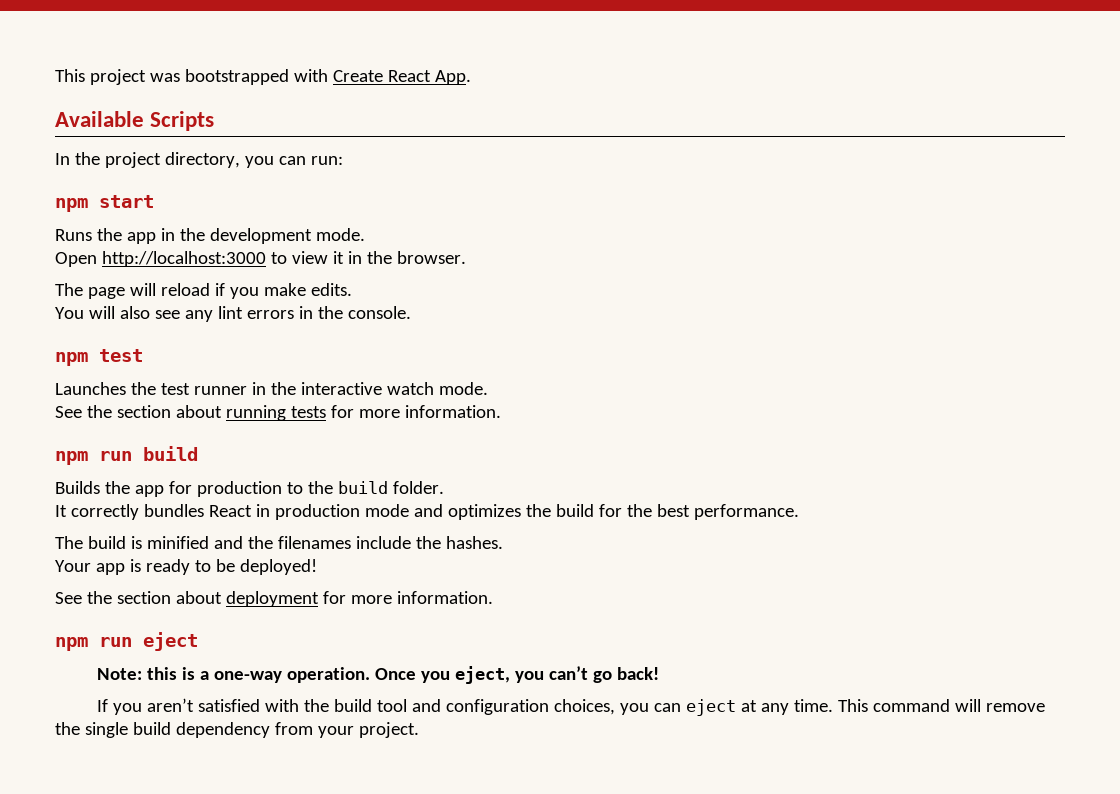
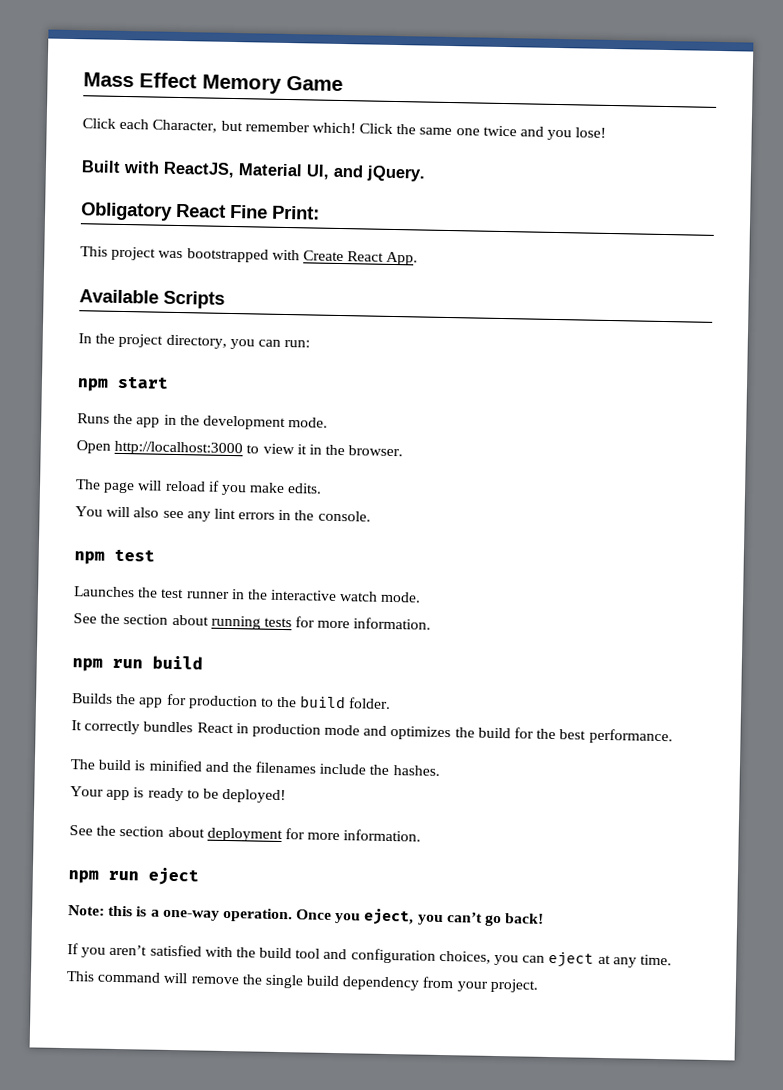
(55, 75) none -> [83,72,343,94] [82,118,607,141] [81,160,426,182] [80,202,320,221] Mass Effect Memory Game // Click each Character, but remember which! Click the same one twice and you lose! // Built with ReactJS, Material UI, and jQuery. // Obligatory React Fine Print: //

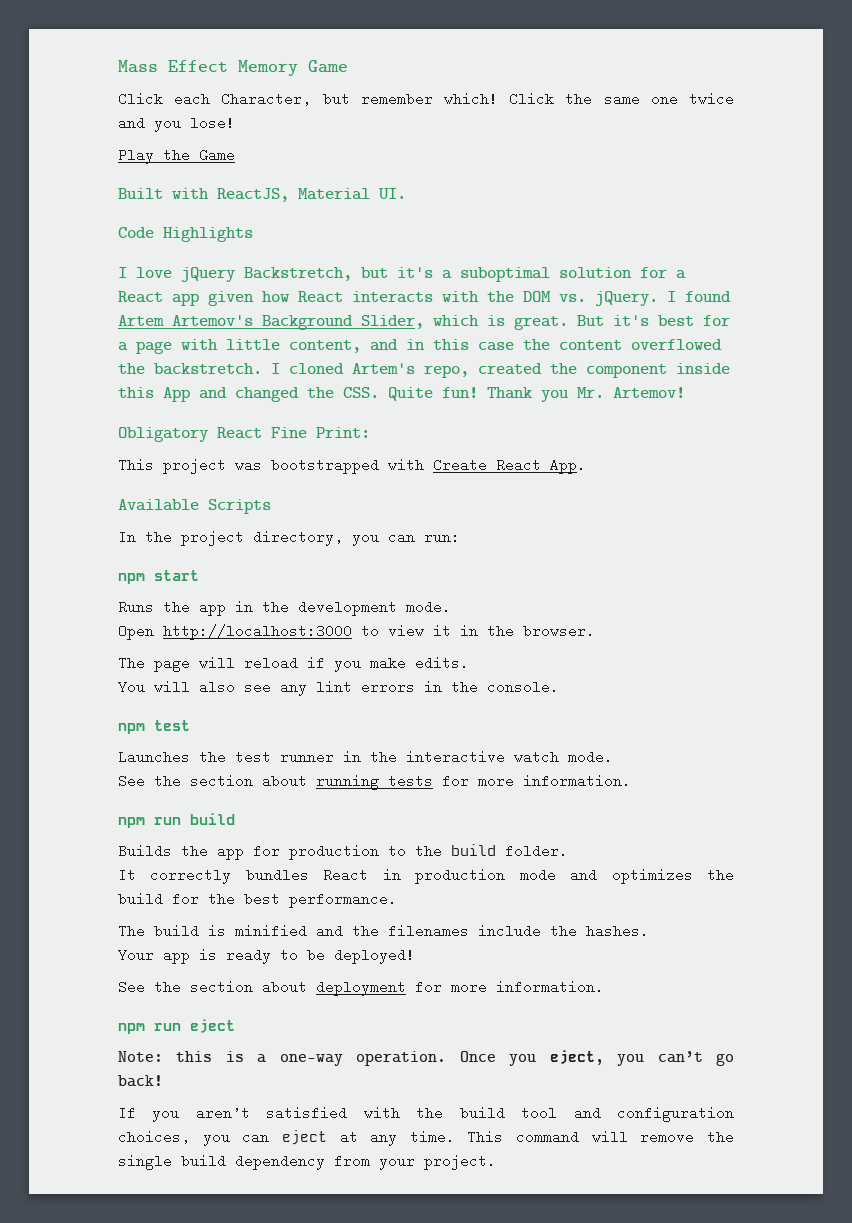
(607, 132) none -> [118,148,235,164] // Play the Game
[306,164,426,182] UI, and jQuery. -> [378,188,406,199] [118,227,253,242] [118,267,686,282] [118,291,731,306] [118,315,730,330] [118,339,722,354] [118,363,730,378] [118,387,685,402] UI. // Code Highlights // I love jQuery Backstretch, but it's a suboptimal solution for a React app given how React interacts with the DOM vs. jQuery. I found Artem Artemov's Background Slider, which is great. But it's best for a page with little content, and in this case the content overflowed the backstretch. I cloned Artem's repo, created the component inside this App and changed the CSS. Quite fun! Thank you Mr. Artemov!

